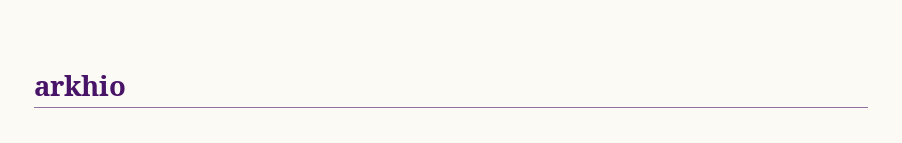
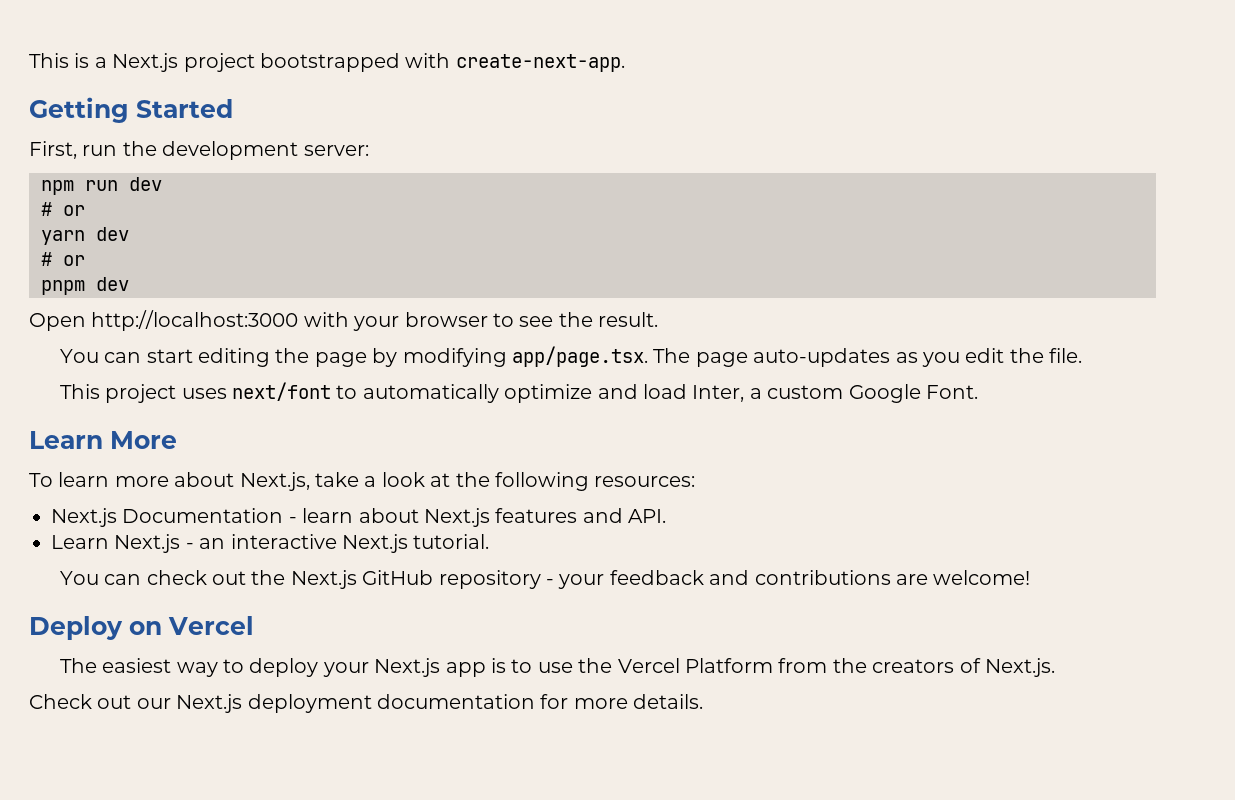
[34,75,126,96] arkhio -> [29,53,625,72] [29,97,233,123] [29,141,369,160] [41,177,162,195] [41,202,85,216] [41,227,129,245] [41,252,85,266] [41,277,129,295] [29,310,659,331] [59,346,1083,367] [59,382,978,403] [29,431,177,449] [29,472,696,491] [51,508,667,527] [51,534,490,553] [59,570,1031,589] [29,616,254,640] [59,658,1055,677] [29,694,704,713] This is a Next.js project bootstrapped with create-next-app. // Getting Started // First, run the development server: // npm run dev // # or // yarn dev // # or // pnpm dev // Open http://localhost:3000 with your browser to see the result. // You can start editing the page by modifying app/page.tsx. The page auto-updates as you edit the file. // This project uses next/font to automatically optimize and load Inter, a custom Google Font. // Learn More // To learn more about Next.js, take a look at the following resources: // Next.js Documentation - learn about Next.js features and API. // Learn Next.js - an interactive Next.js tutorial. // You can check out the Next.js GitHub repository - your feedback and contributions are welcome! // Deploy on Vercel // The easiest way to deploy your Next.js app is to use the Vercel Platform from the creators of Next.js. // Check out our Next.js deployment documentation for more details.

